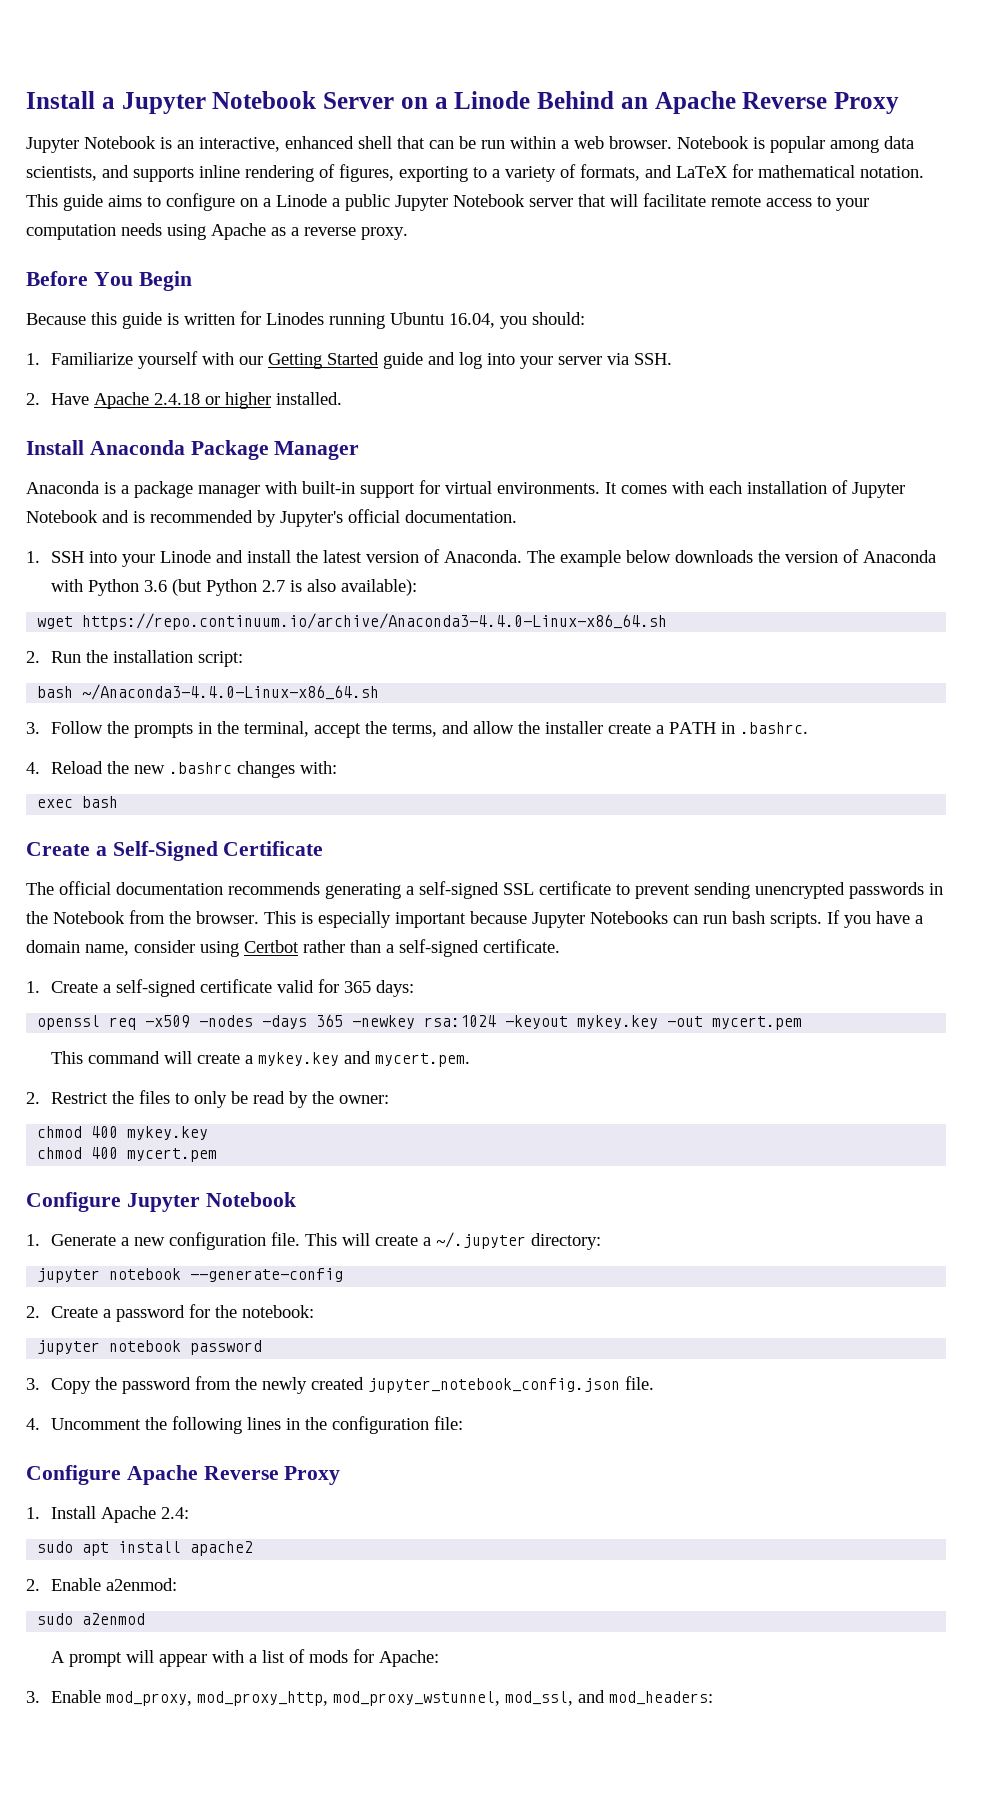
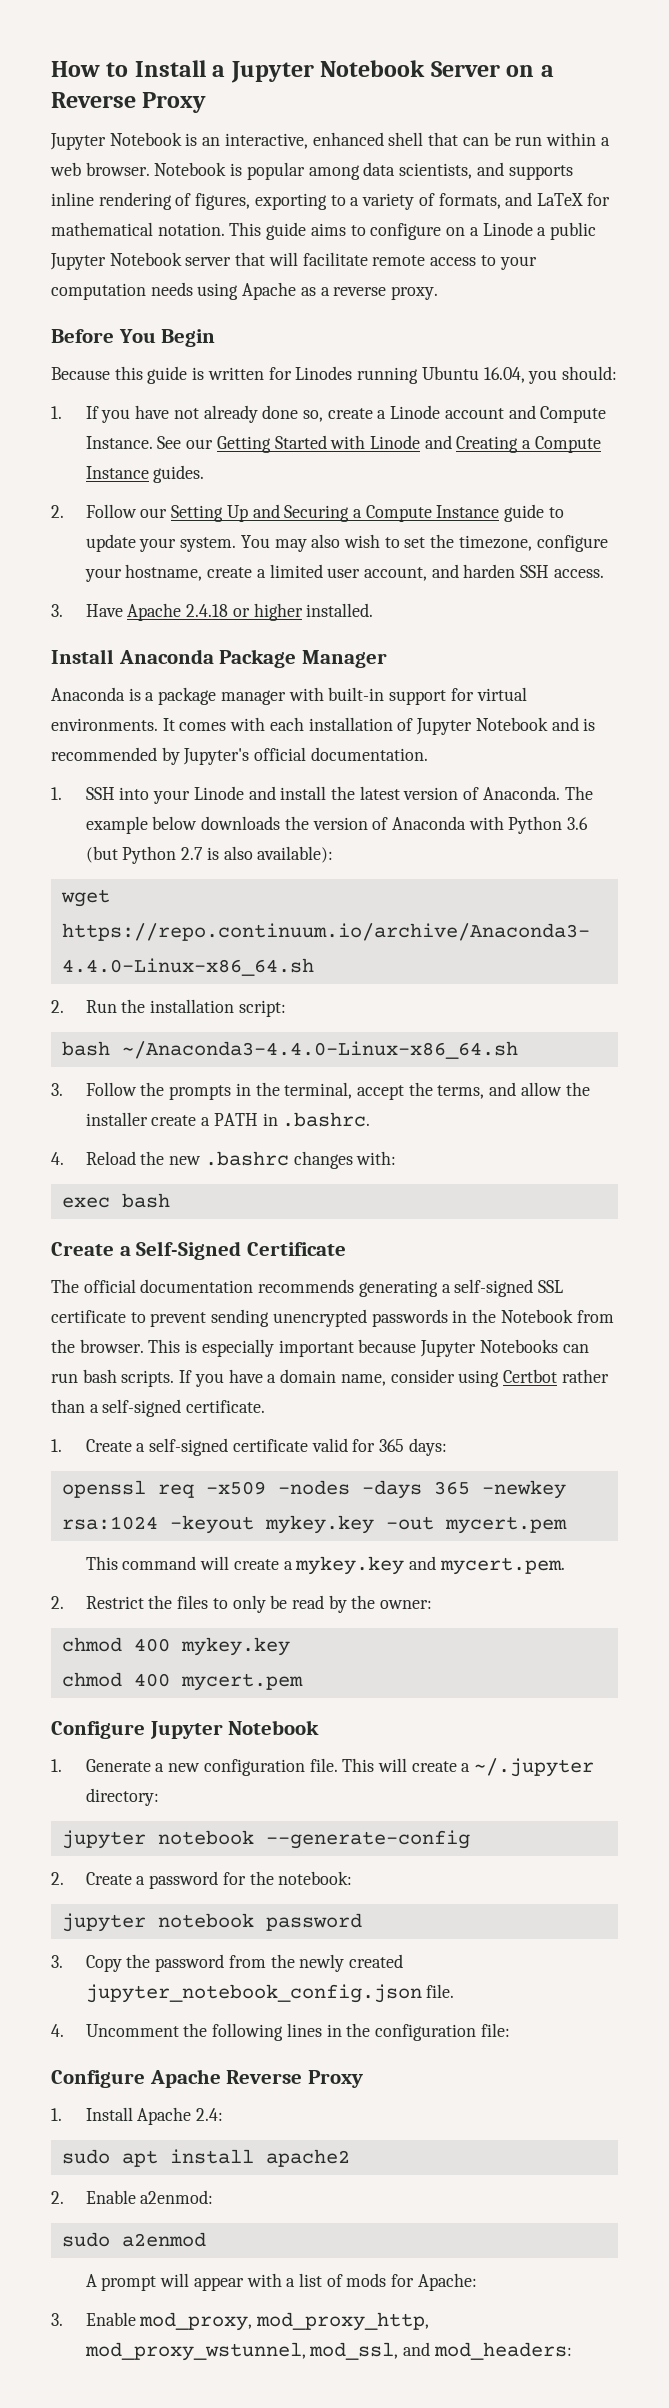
(26, 100) none -> [51,61,129,77] How to
[454,91,736,114] Linode Behind an Apache -> (554, 71) none
[50,351,672,369] [26,393,40,405] Familiarize yourself with our Getting Started guide and log into your server via SSH. // 2. -> [85,405,607,423] [85,435,601,453] [85,465,205,483] [51,504,564,522] [85,534,608,552] [84,564,604,582] [51,604,63,617] If you have not already done so, create a Linode account and Compute Instance. See our Getting Started with Linode and Creating a Compute Instance guides. // 2. Follow our Setting Up and Securing a Compute Instance guide to update your system. You may also wish to set the timezone, configure your hostname, create a limited user account, and harden SSH access. // 3.

